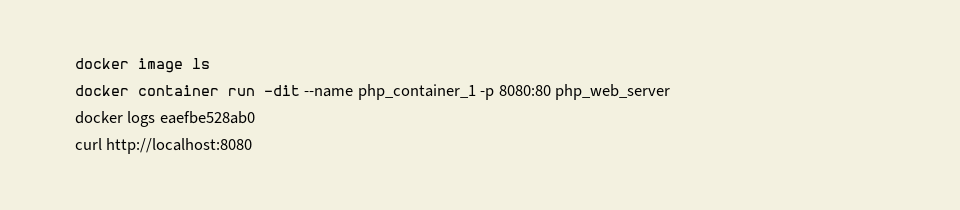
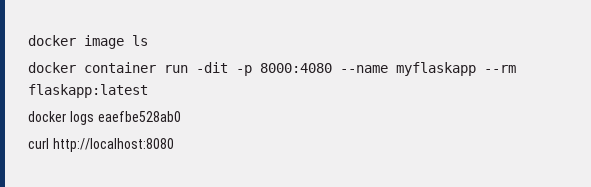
[304,84,671,100] --name php_container_1 -p 8080:80 php_web_server -> [236,62,516,76] [28,84,148,98] -p 8000:4080 --name myflaskapp --rm flaskapp:latest

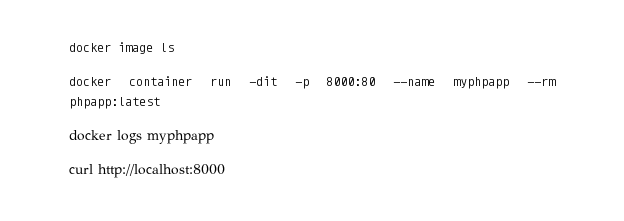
[260,62,516,76] [28,84,148,98] 8000:4080 --name myflaskapp --rm flaskapp:latest -> [326,77,556,89] [69,97,160,109] 8000:80 --name myphpapp --rm phpapp:latest
[97,111,181,122] eaefbe528ab0 -> [147,130,214,144] myphpapp
[52,138,174,152] http://localhost:8080 -> [98,164,225,178] http://localhost:8000

